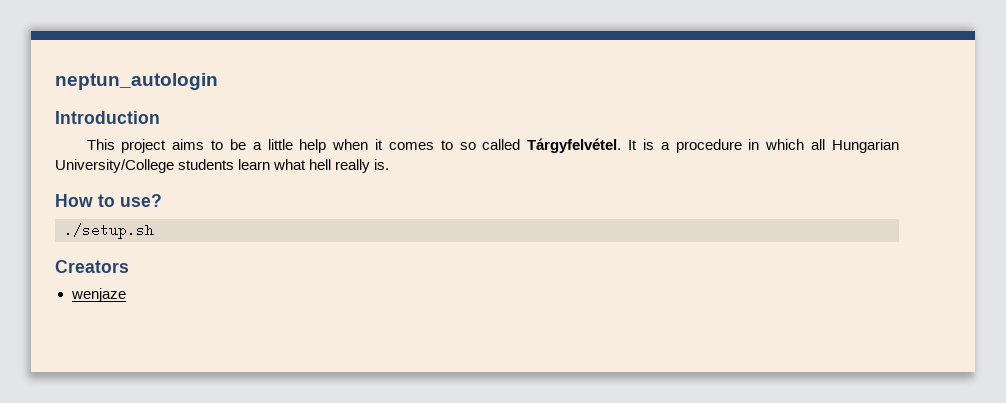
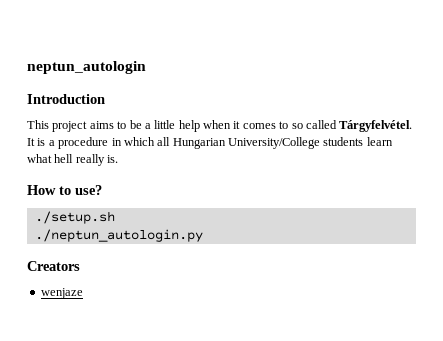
(154, 231) none -> [34,229,203,242] // ./neptun_autologin.py

